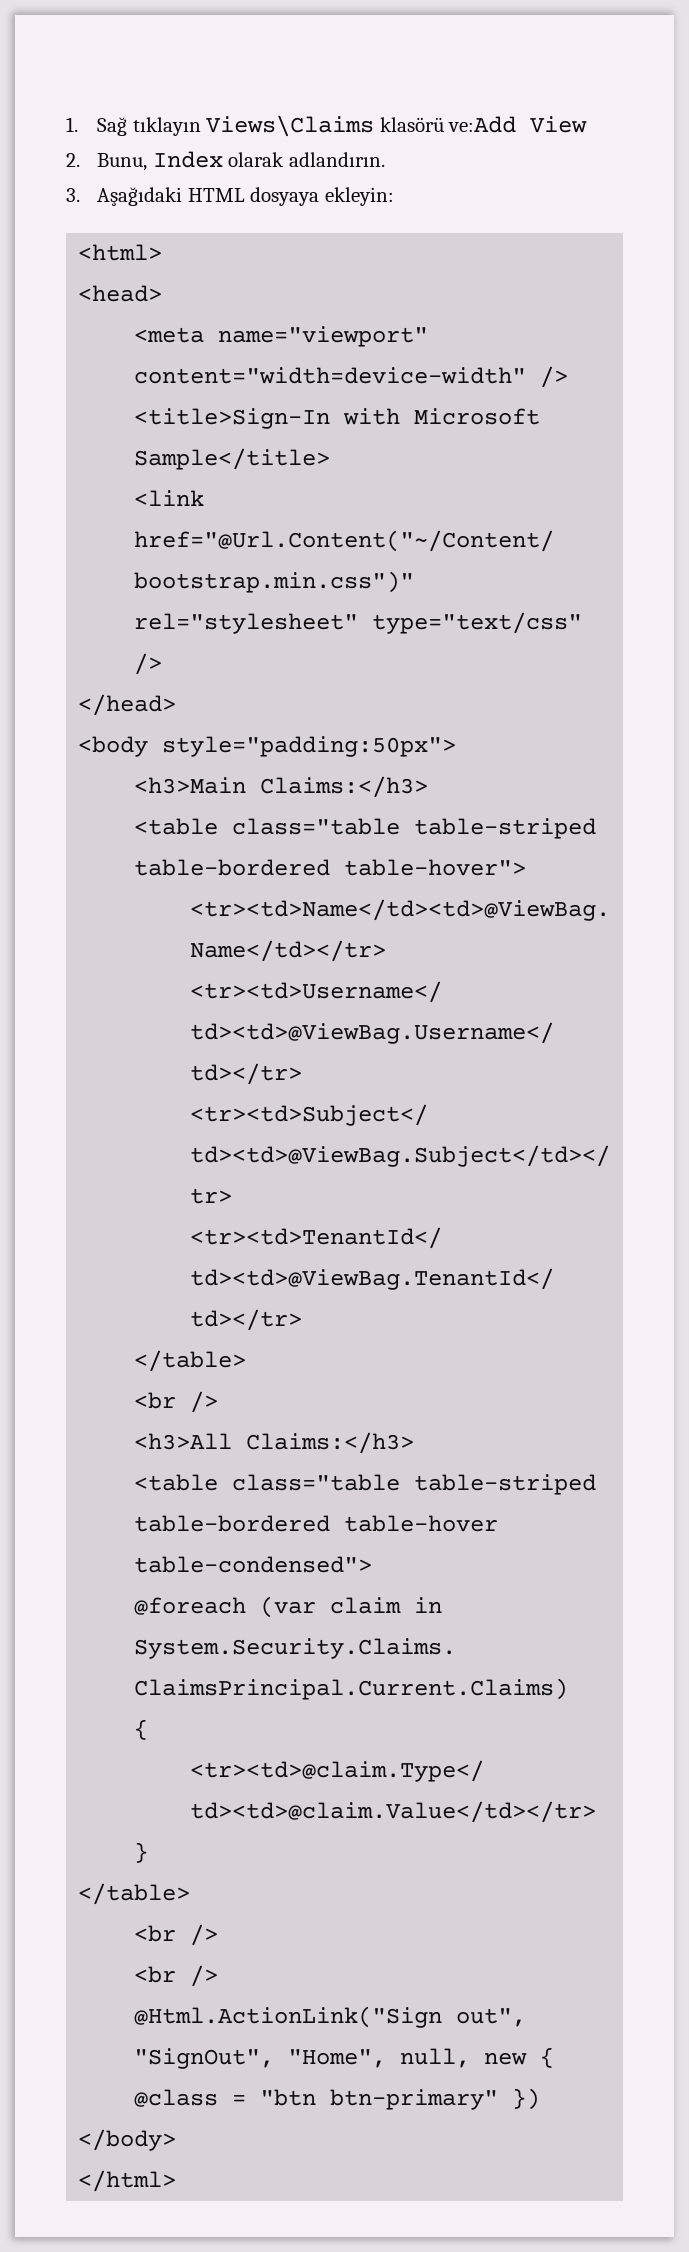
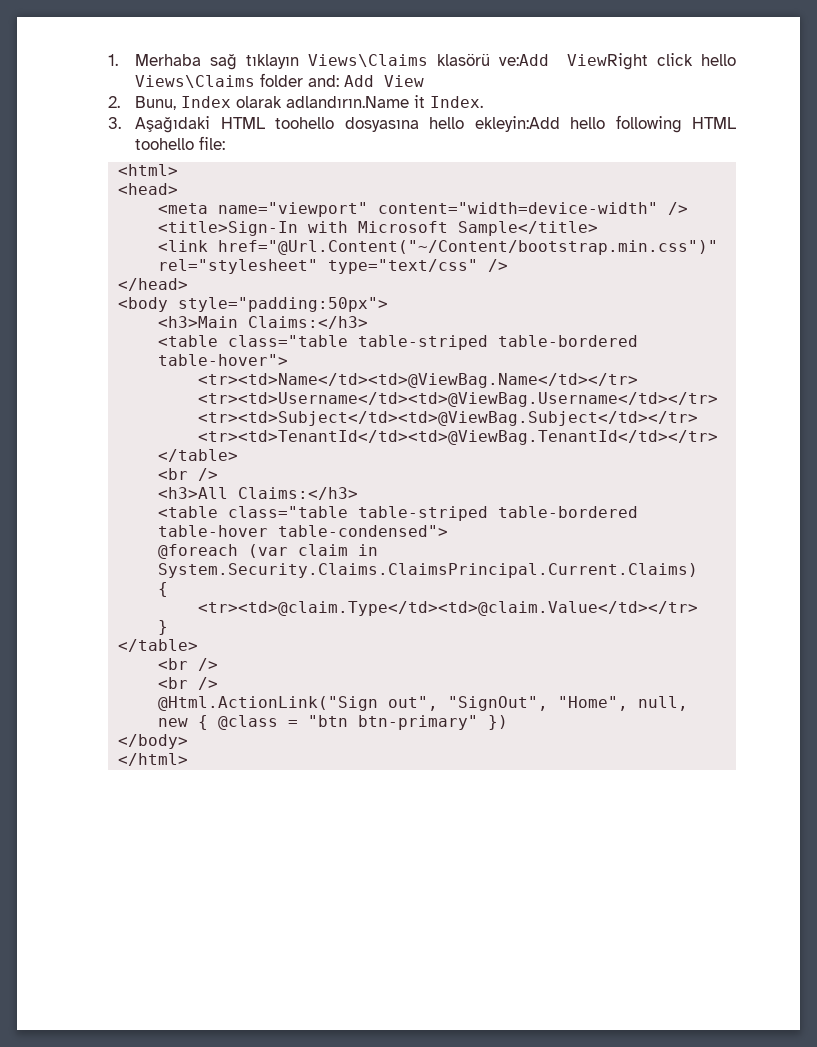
[96,117,127,136] Sağ -> [135,54,238,70] Merhaba sağ
(517, 124) none -> [567,53,737,70] [135,73,375,88] ViewRight click hello Views\Claims folder and: Add
[288,152,385,167] adlandırın. -> [286,95,484,108] adlandırın.Name it Index.
[250,187,394,206] dosyaya ekleyin: -> [275,115,737,133] [135,136,226,150] toohello dosyasına hello ekleyin:Add hello following HTML toohello file:

